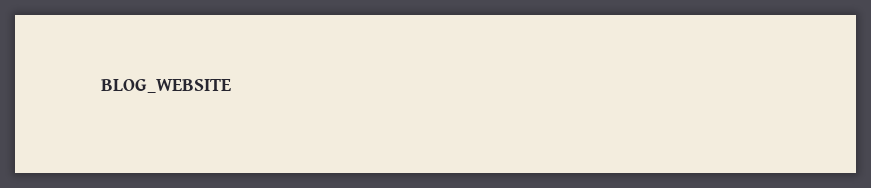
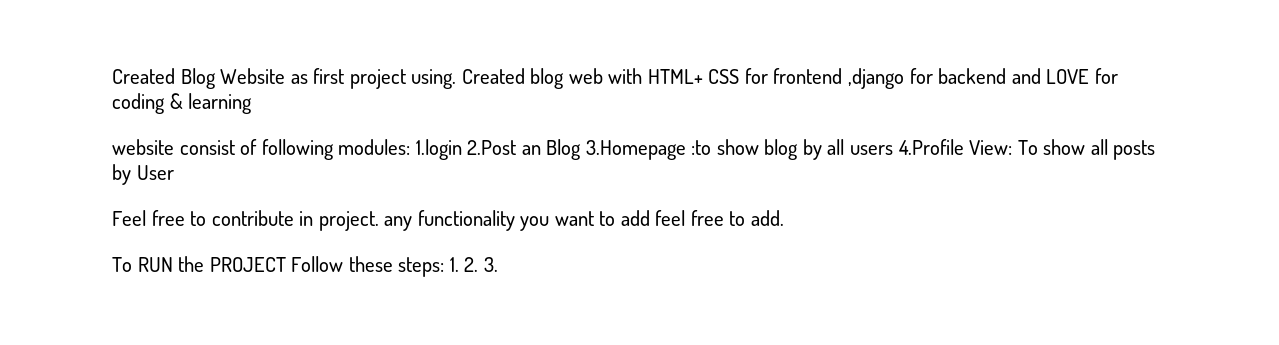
[101,79,231,93] BLOG_WEBSITE -> [112,68,1118,89] [112,93,253,114] [112,139,1156,160] [112,164,174,185] [112,210,785,231] [112,256,498,277] Created Blog Website as first project using. Created blog web with HTML+ CSS for frontend ,django for backend and LOVE for coding & learning // website consist of following modules: 1.login 2.Post an Blog 3.Homepage :to show blog by all users 4.Profile View: To show all posts by User // Feel free to contribute in project. any functionality you want to add feel free to add. // To RUN the PROJECT Follow these steps: 1. 2. 3.

